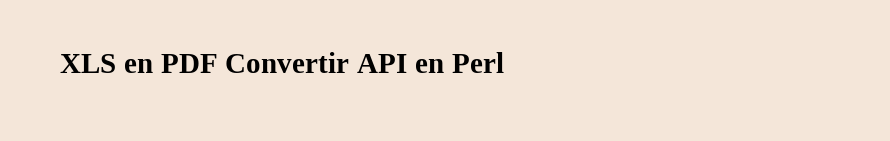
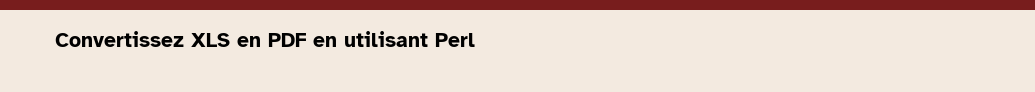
(60, 63) none -> [55,31,184,47] Convertissez
[225,52,445,73] Convertir API en -> [313,31,428,47] en utilisant

